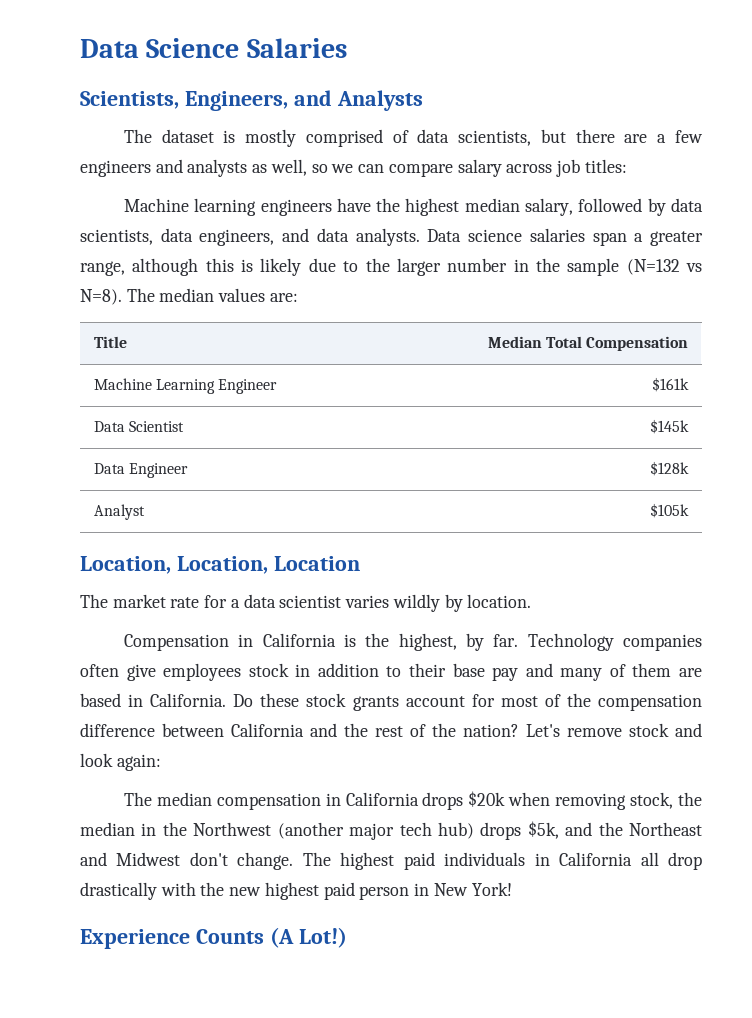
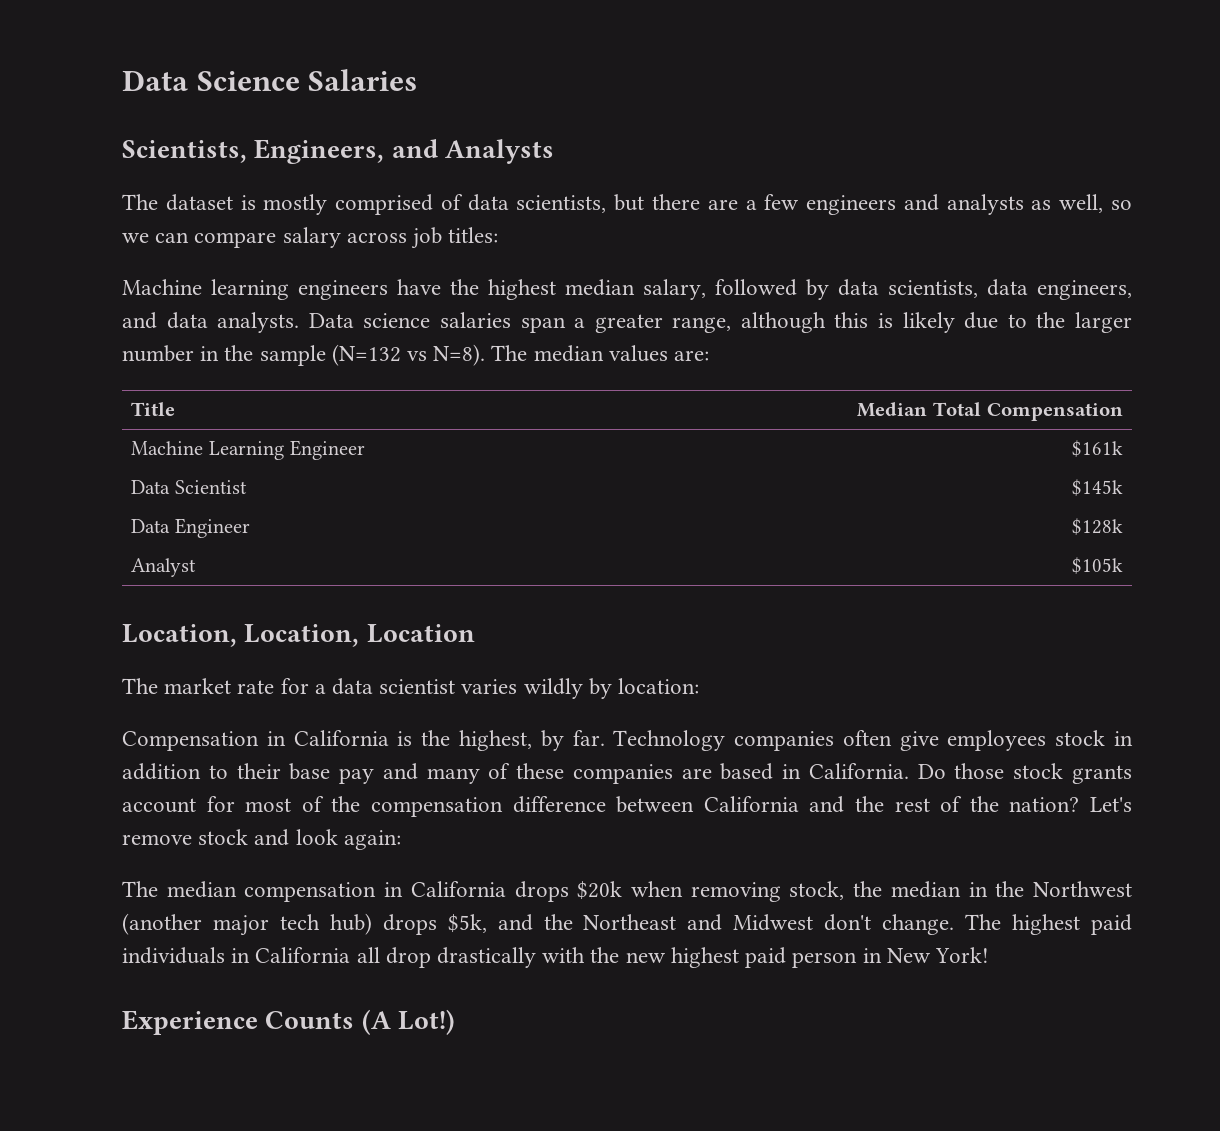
[467,594,532,608] location. -> [618,678,700,694] location:
[632,663,672,677] them -> [516,763,673,784] these companies
[260,693,300,707] these -> [954,763,1005,779] those

